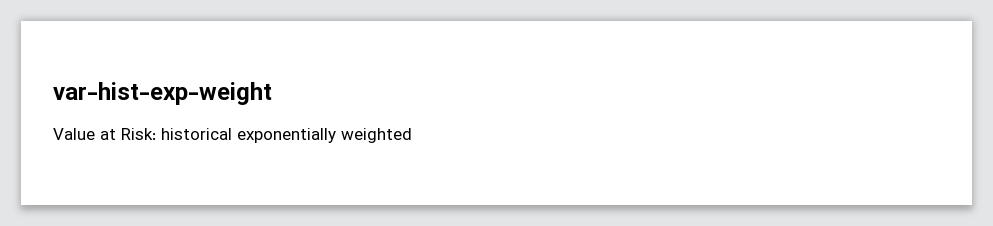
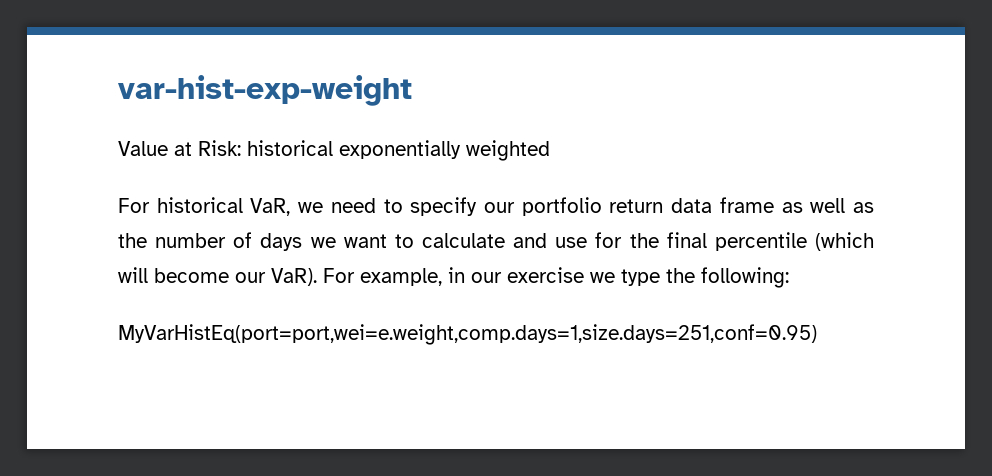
(412, 135) none -> [118,197,874,216] [118,232,874,251] [118,267,789,288] [118,324,817,345] // For historical VaR, we need to specify our portfolio return data frame as well as the number of days we want to calculate and use for the final percentile (which will become our VaR). For example, in our exercise we type the following: // MyVarHistEq(port=port,wei=e.weight,comp.days=1,size.days=251,conf=0.95)

